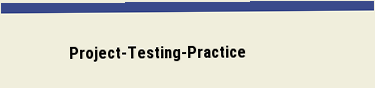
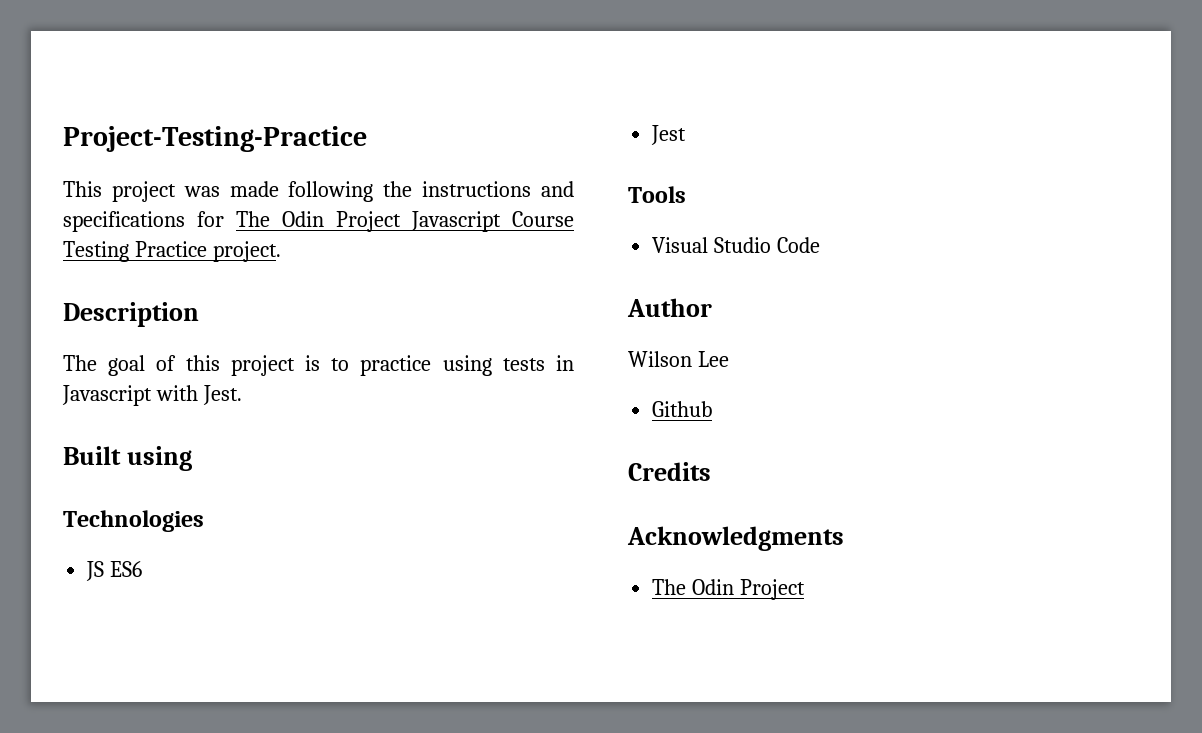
(247, 53) none -> [63,181,574,202] [63,211,574,232] [63,241,281,262] [63,302,199,327] [63,355,574,376] [62,385,242,406] [63,446,192,471] [63,510,204,532] [86,561,143,581] [651,125,687,145] [628,186,686,203] [652,237,821,253] [627,298,712,317] [628,351,729,367] [652,401,713,417] [628,462,711,481] [627,526,844,551] [652,579,806,600] // This project was made following the instructions and specifications for The Odin Project Javascript Course Testing Practice project. // Description // The goal of this project is to practice using tests in Javascript with Jest. // Built using // Technologies // JS ES6 // Jest // Tools // Visual Studio Code // Author // Wilson Lee // Github // Credits // Acknowledgments // The Odin Project

